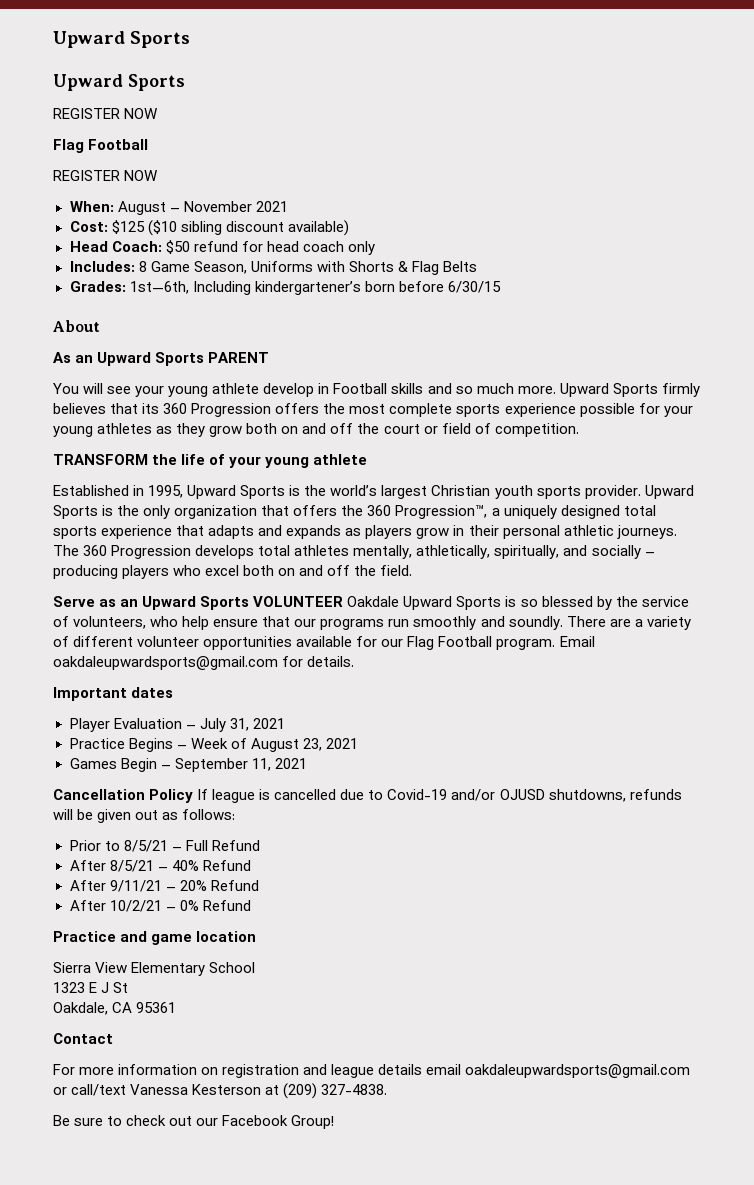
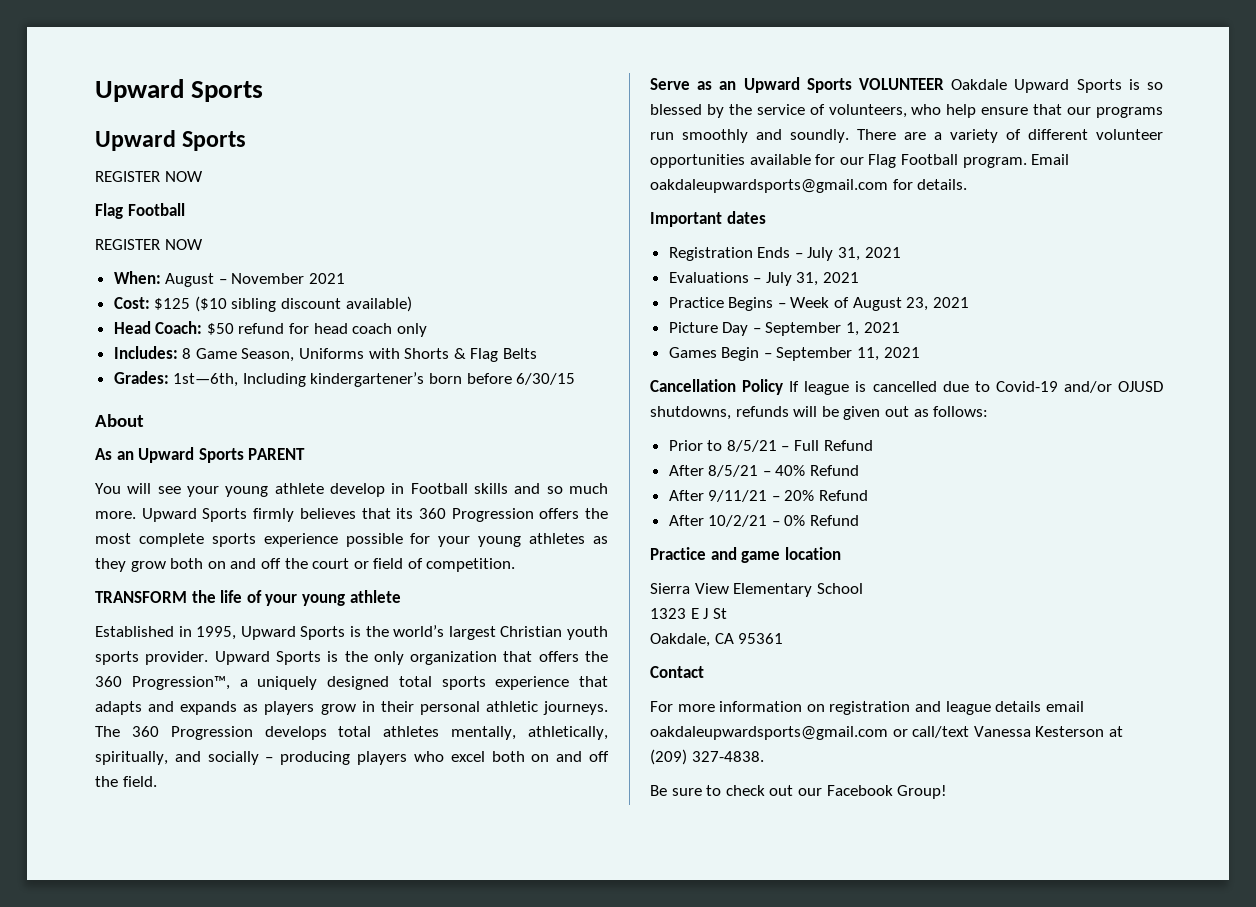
[69,718,182,732] Player Evaluation -> [668,247,901,261] [668,272,749,283] Registration Ends – July 31, 2021 // Evaluations
(358, 743) none -> [668,322,900,336] // Picture Day – September 1, 2021

